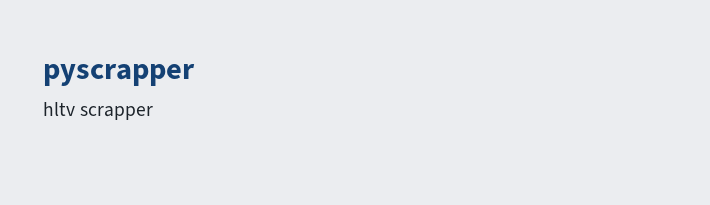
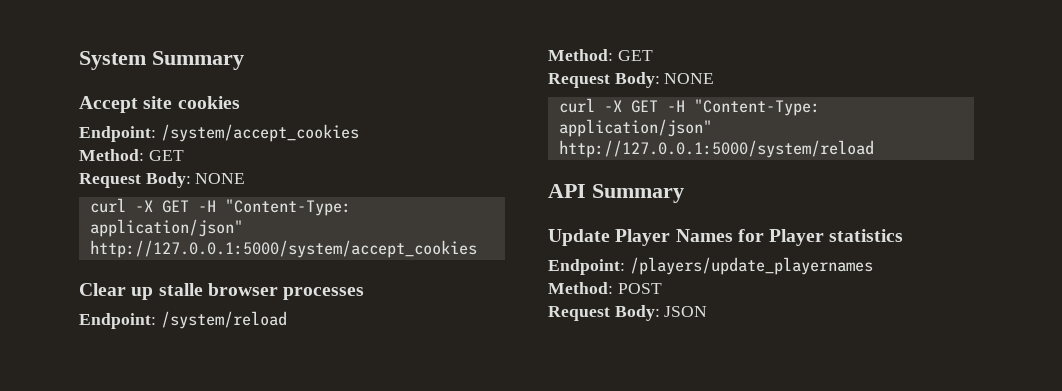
[43,64,195,86] [43,102,154,120] pyscrapper // hltv scrapper -> [79,51,244,70] [79,96,240,113] [79,124,359,142] [79,149,184,161] [79,172,246,188] [89,198,351,216] [89,219,243,237] [89,240,477,258] [79,283,365,300] [79,311,287,329] [548,49,653,61] [548,72,715,88] [558,98,820,116] [558,119,712,137] [558,140,874,158] [548,184,684,203] [548,229,904,246] [548,257,873,275] [548,282,662,294] [548,305,708,321] System Summary // Accept site cookies // Endpoint: /system/accept_cookies // Method: GET // Request Body: NONE // curl -X GET -H "Content-Type: application/json" http://127.0.0.1:5000/system/accept_cookies // Clear up stalle browser processes // Endpoint: /system/reload // Method: GET // Request Body: NONE // curl -X GET -H "Content-Type: application/json" http://127.0.0.1:5000/system/reload // API Summary // Update Player Names for Player statistics // Endpoint: /players/update_playernames // Method: POST // Request Body: JSON

